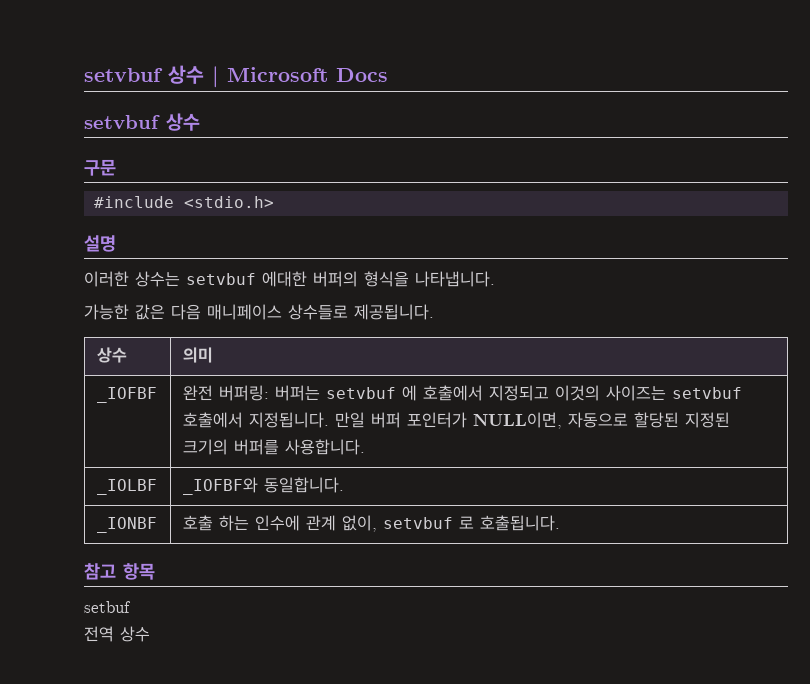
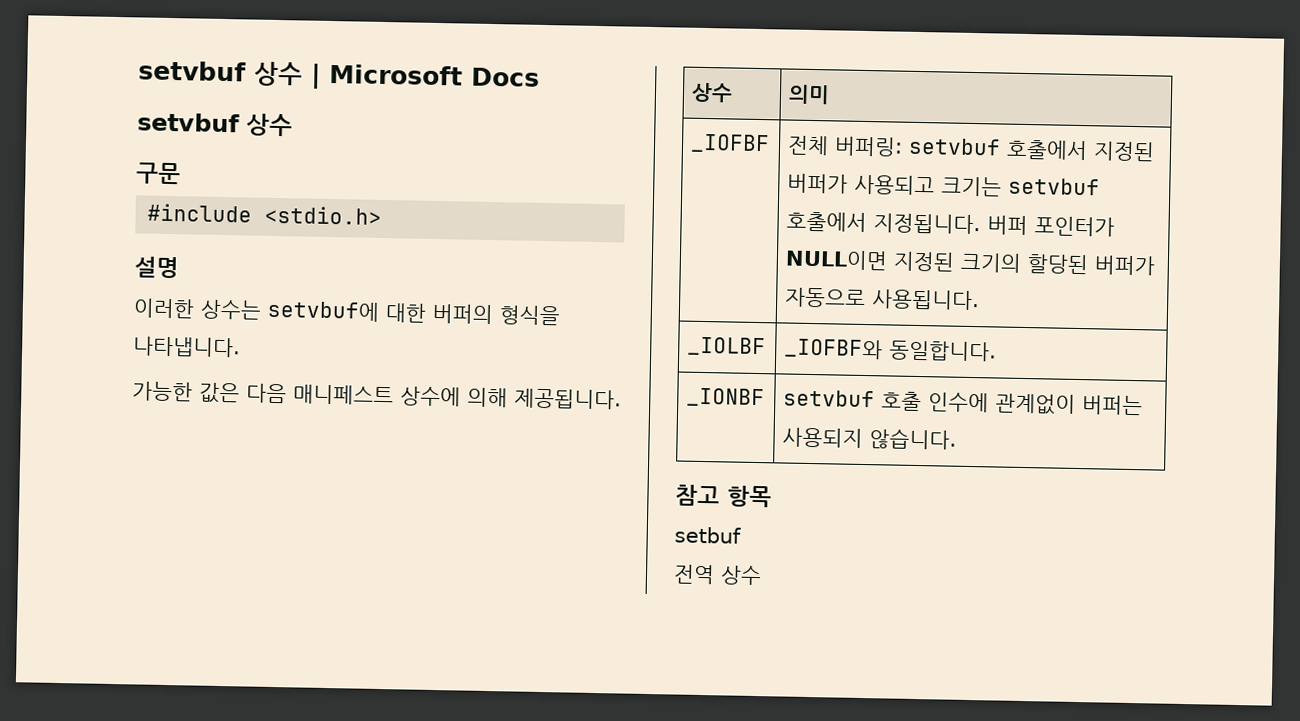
[186,271,307,287] setvbuf 에대한 -> [267,300,427,323] setvbuf에 대한
[207,304,348,320] 매니페이스 상수들로 -> [293,384,508,408] 매니페스트 상수에 의해
[182,385,666,401] 완전 버퍼링: 버퍼는 setvbuf 에 호출에서 지정되고 이것의 사이즈는 -> [787,135,1156,162] [787,173,1003,197] 전체 버퍼링: setvbuf 호출에서 지정된 버퍼가 사용되고 크기는
[334,412,365,428] 만일 -> (982, 224) none
[472,412,730,429] [182,439,365,455] [96,479,157,495] [182,477,344,495] [96,517,157,533] [182,515,560,532] NULL이면, 자동으로 할당된 지정된 크기의 버퍼를 사용합니다. // _IOLBF | _IOFBF와 동일합니다. // _IONBF | 호출 하는 인수에 관계 없이, setvbuf 로 호출됩니다. -> [785,249,1157,276] [785,287,981,311] [687,336,767,357] [784,338,998,362] [686,387,766,408] [783,389,1144,416] [782,427,958,450] NULL이면 지정된 크기의 할당된 버퍼가 자동으로 사용됩니다. // _IOLBF | _IOFBF와 동일합니다. // _IONBF | setvbuf 호출 인수에 관계없이 버퍼는 사용되지 않습니다.

